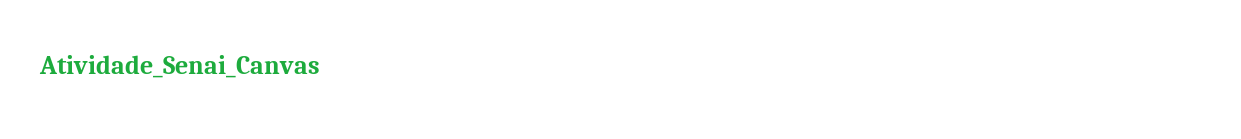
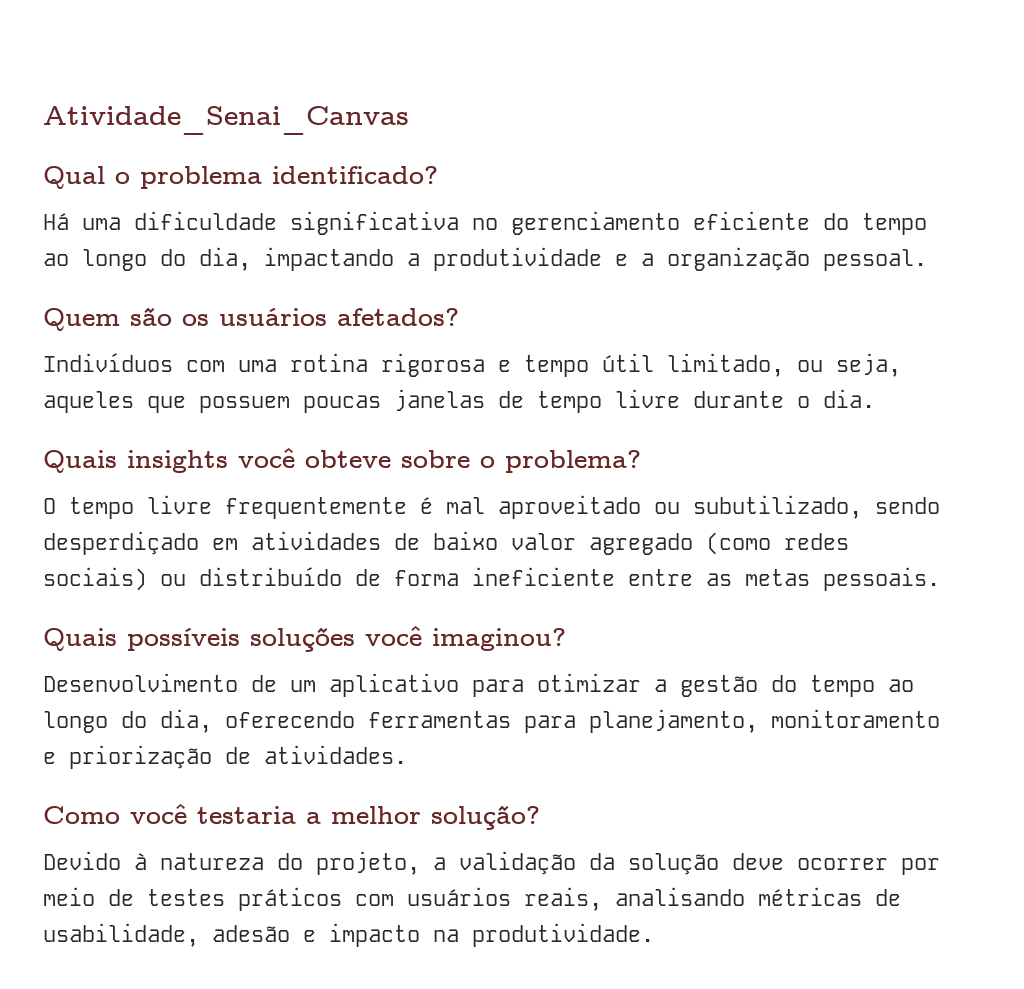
(320, 66) none -> [43,166,438,189] [43,211,927,235] [43,247,927,271] [43,307,459,331] [43,353,901,377] [43,389,875,413] [43,448,641,473] [43,495,940,519] [43,531,849,555] [43,567,940,591] [43,626,566,652] [43,673,914,697] [43,709,940,733] [43,745,407,769] [43,804,540,830] [43,851,940,875] [43,887,901,911] [43,923,654,947] // Qual o problema identificado? // Há uma dificuldade significativa no gerenciamento eficiente do tempo ao longo do dia, impactando a produtividade e a organização pessoal. // Quem são os usuários afetados? // Indivíduos com uma rotina rigorosa e tempo útil limitado, ou seja, aqueles que possuem poucas janelas de tempo livre durante o dia. // Quais insights você obteve sobre o problema? // O tempo livre frequentemente é mal aproveitado ou subutilizado, sendo desperdiçado em atividades de baixo valor agregado (como redes sociais) ou distribuído de forma ineficiente entre as metas pessoais. // Quais possíveis soluções você imaginou? // Desenvolvimento de um aplicativo para otimizar a gestão do tempo ao longo do dia, oferecendo ferramentas para planejamento, monitoramento e priorização de atividades. // Como você testaria a melhor solução? // Devido à natureza do projeto, a validação da solução deve ocorrer por meio de testes práticos com usuários reais, analisando métricas de usabilidade, adesão e impacto na produtividade.

